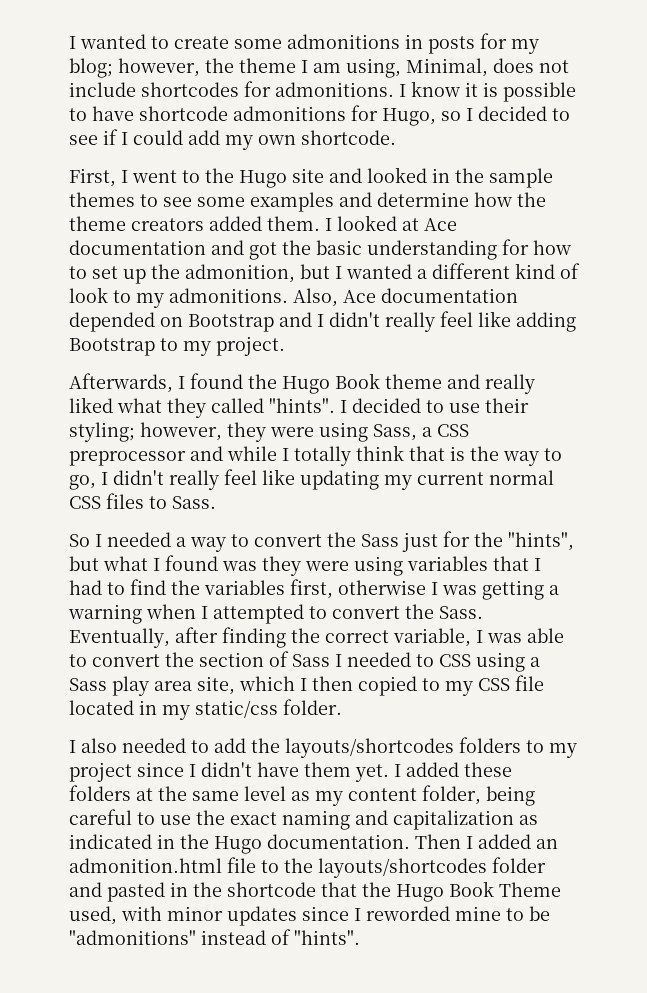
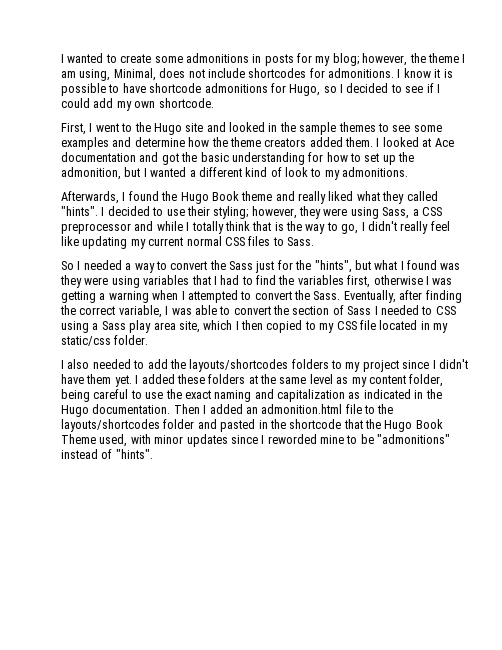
[293,288,518,307] [69,311,576,332] [69,336,285,356] Also, Ace documentation depended on Bootstrap and I didn't really feel like adding Bootstrap to my project. -> (409, 172) none

